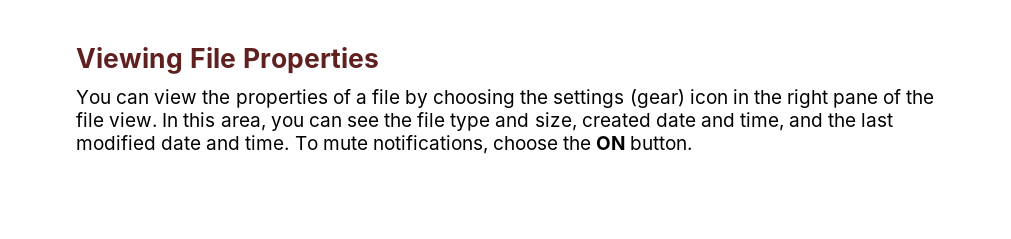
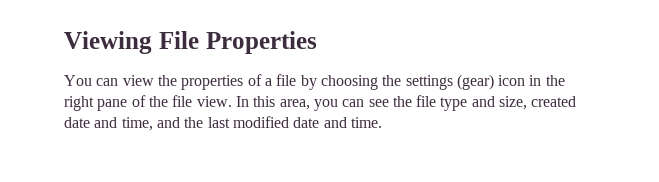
[294,135,693,154] To mute notifications, choose the ON button. -> (382, 122) none

